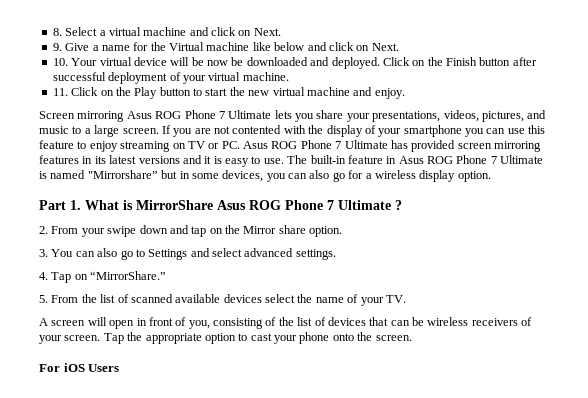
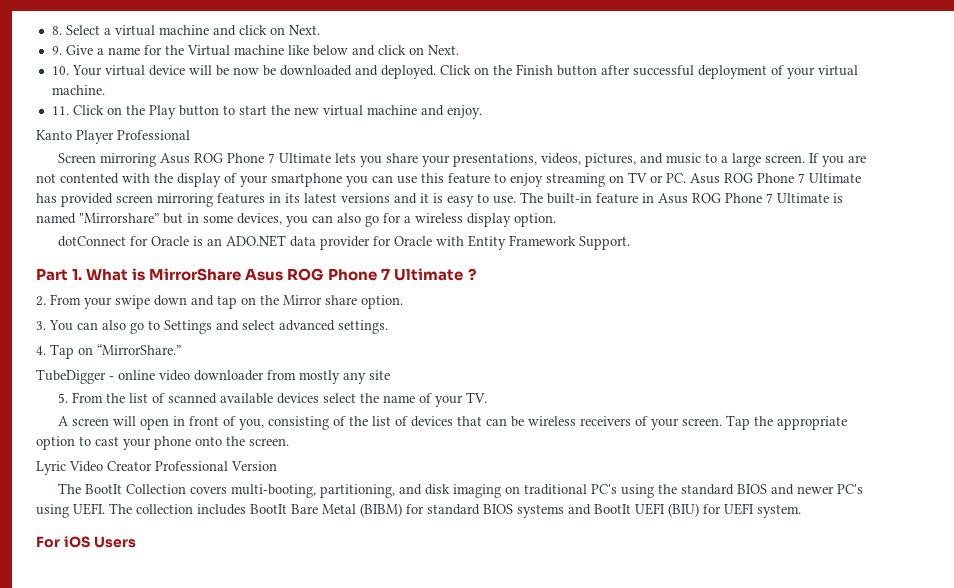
(405, 93) none -> [36,130,190,144] // Kanto Player Professional
(491, 176) none -> [58,235,631,250] // dotConnect for Oracle is an ADO.NET data provider for Oracle with Entity Framework Support.
(167, 275) none -> [36,369,390,384] // TubeDigger - online video downloader from mostly any site
(412, 338) none -> [36,461,277,475] [58,483,864,498] [36,503,801,518] // Lyric Video Creator Professional Version // The BootIt Collection covers multi-booting, partitioning, and disk imaging on traditional PC's using the standard BIOS and newer PC's using UEFI. The collection includes BootIt Bare Metal (BIBM) for standard BIOS systems and BootIt UEFI (BIU) for UEFI system.

